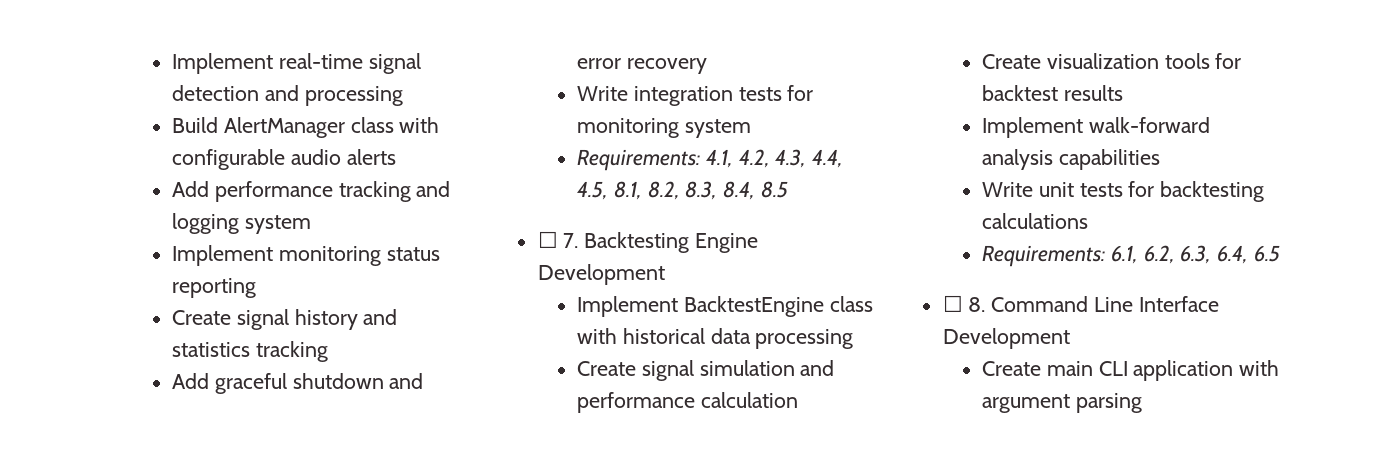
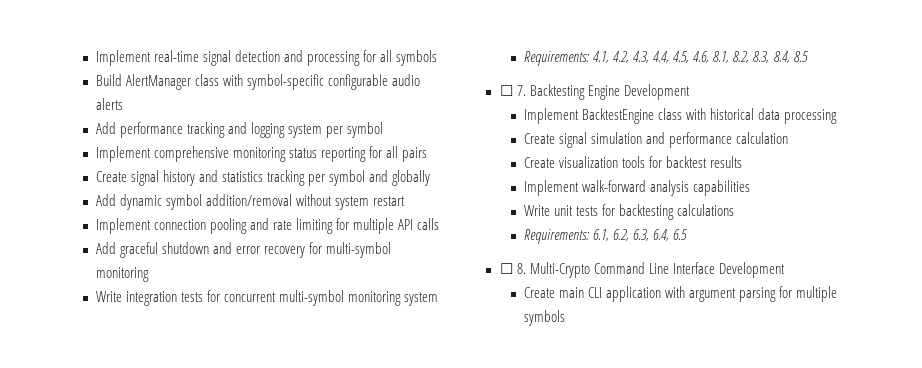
(403, 96) none -> [363,50,438,66] for all symbols
(440, 125) none -> [247,74,325,90] symbol-specific
[171,245,273,266] // Implement -> [326,122,384,138] [96,146,230,162] per symbol // Implement comprehensive
(256, 288) none -> [369,146,428,162] for all pairs
(328, 351) none -> [308,170,431,186] [96,194,406,210] [96,218,440,234] per symbol and globally // Add dynamic symbol addition/removal without system restart // Implement connection pooling and rate limiting for multiple API calls
(707, 66) none -> [309,242,392,258] [96,267,150,282] for multi-symbol monitoring
(814, 93) none -> [224,290,345,306] concurrent multi-symbol
(608, 190) none -> [693,51,710,63] 4.6,
(986, 304) none -> [529,262,590,278] Multi-Crypto
(1142, 403) none -> [779,286,838,302] [524,310,566,326] for multiple symbols

